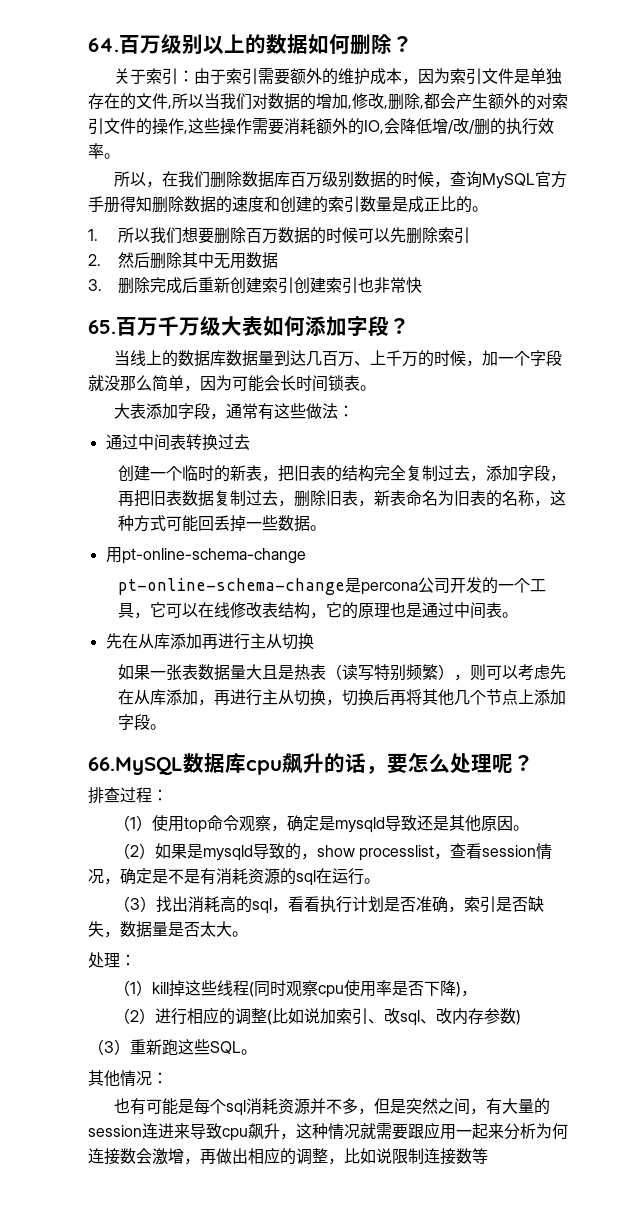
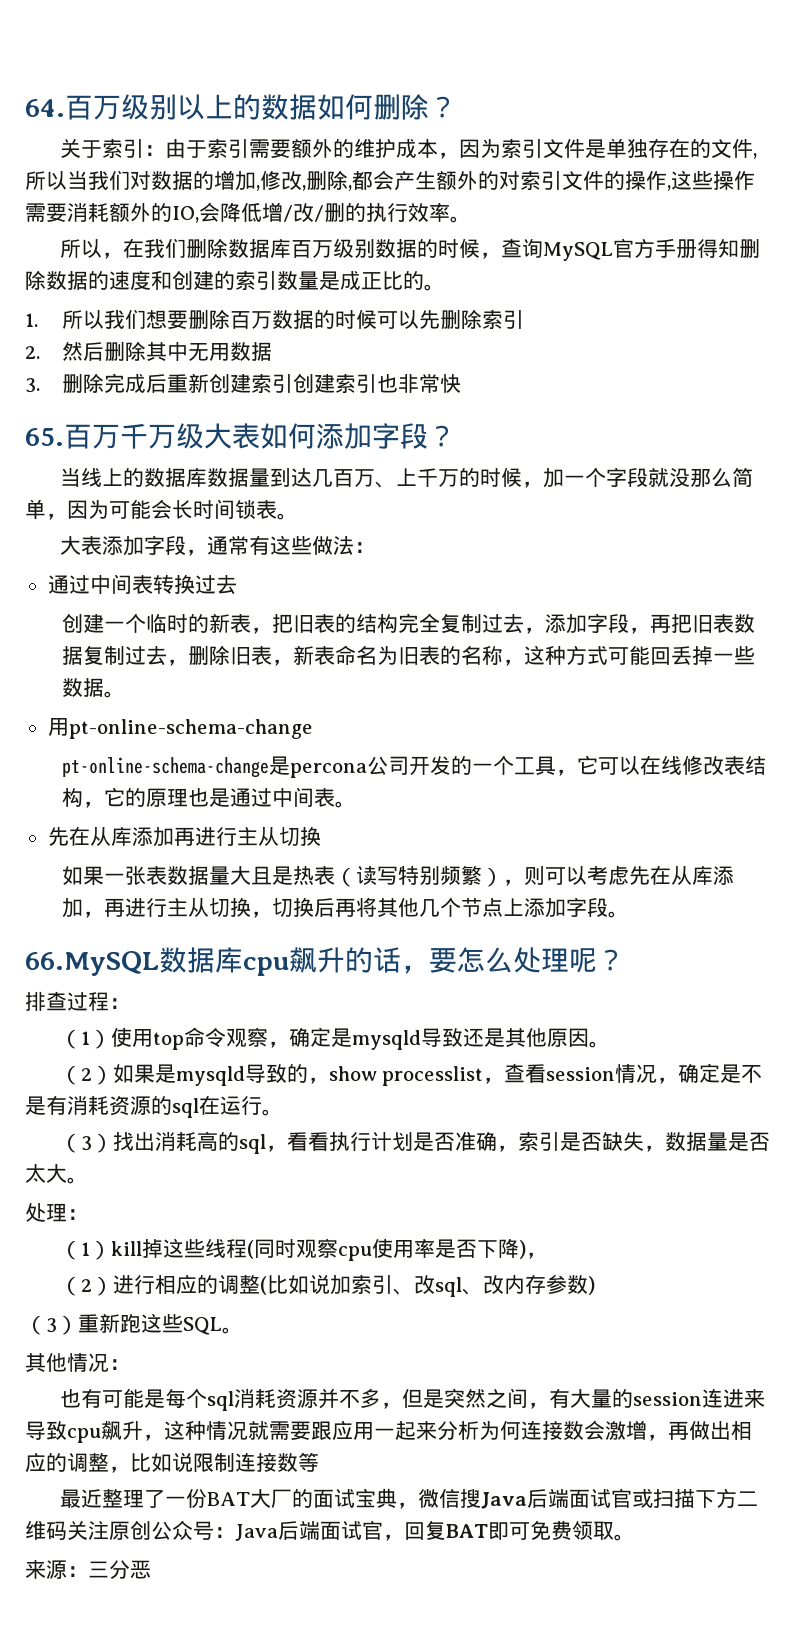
(488, 1156) none -> [59,1488,758,1509] [25,1520,635,1541] [25,1560,151,1579] // 最近整理了一份BAT大厂的面试宝典，微信搜Java后端面试官或扫描下方二维码关注原创公众号：Java后端面试官，回复BAT即可免费领取。 // 来源：三分恶

